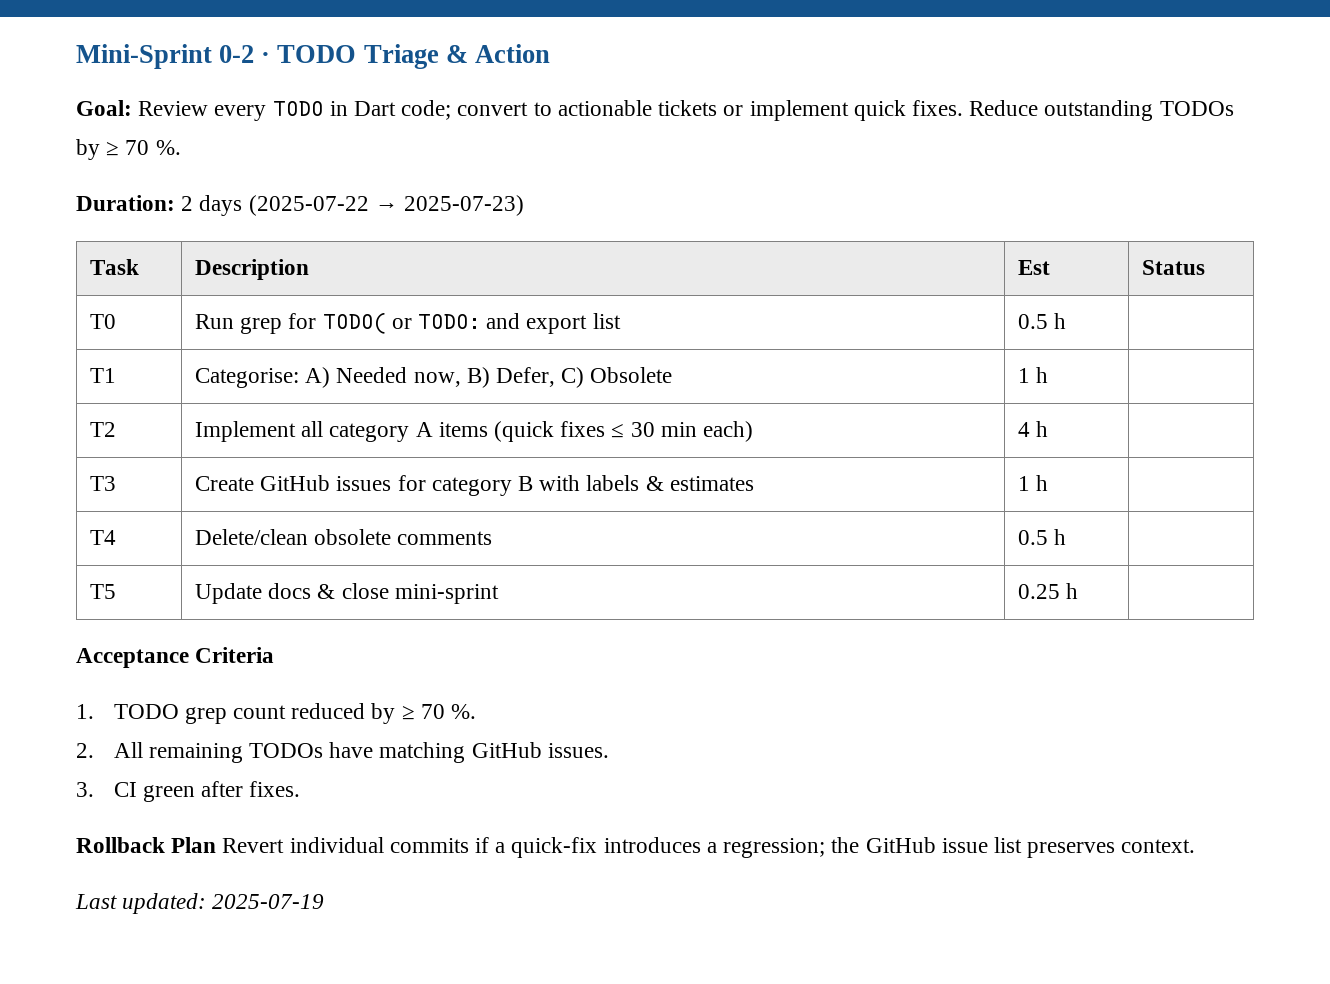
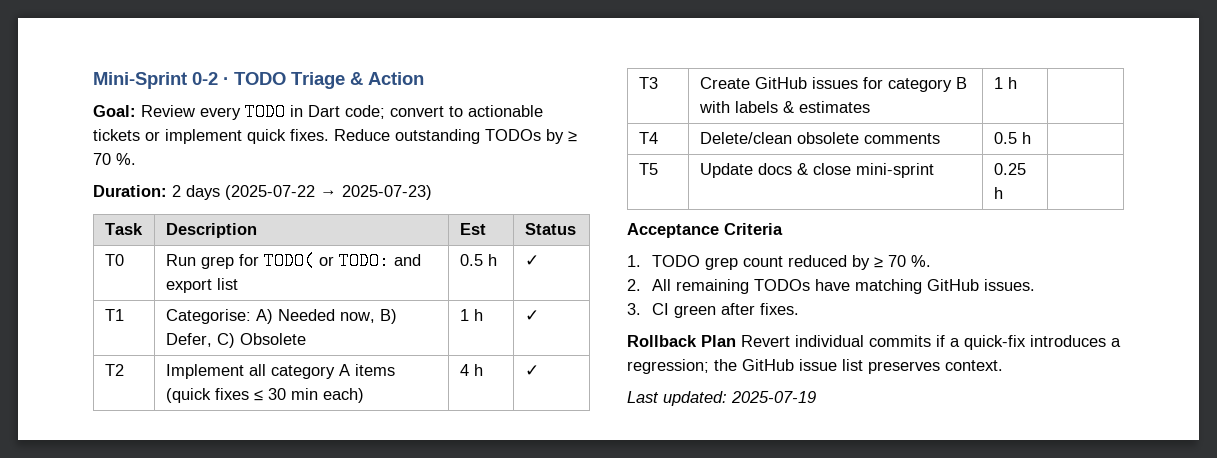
(1067, 321) none -> [524,255,539,266] ✓
(1049, 375) none -> [524,310,539,321] ✓
(1049, 429) none -> [524,365,539,376] ✓

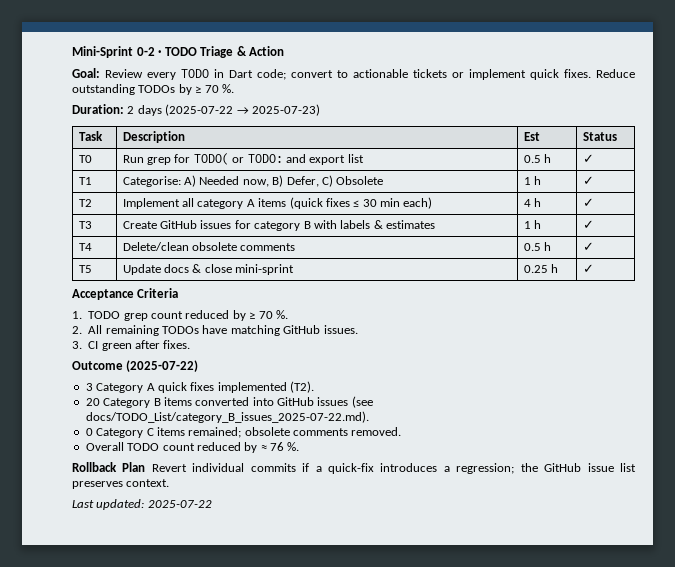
(1017, 83) none -> [582,220,594,229] ✓
(1031, 138) none -> [582,242,594,251] ✓
(1003, 193) none -> [582,264,594,273] ✓
(799, 309) none -> [72,360,199,372] [85,381,314,393] [85,396,373,408] [85,411,369,423] [85,427,402,438] [85,442,300,453] // Outcome (2025-07-22) // 3 Category A quick fixes implemented (T2). // 20 Category B items converted into GitHub issues (see docs/TODO_List/category_B_issues_2025-07-22.md). // 0 Category C items remained; obsolete comments removed. // Overall TODO count reduced by ≈ 76 %.
[731,391,816,403] 2025-07-19 -> [147,500,212,508] 2025-07-22

